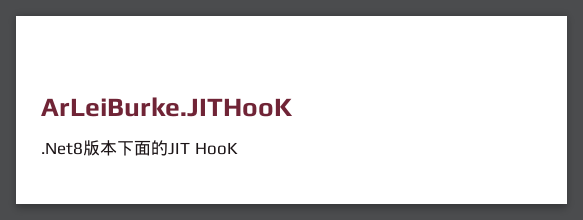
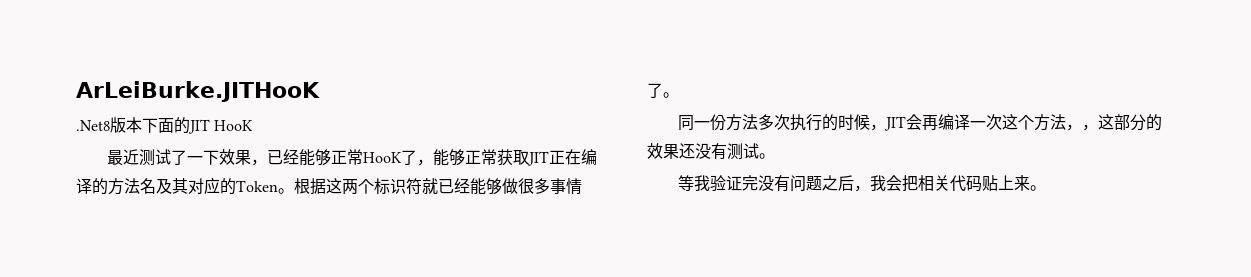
(238, 148) none -> [106,149,597,166] [76,177,582,195] [647,83,679,98] [677,114,1162,131] [647,143,775,160] [677,175,1046,192] // 最近测试了一下效果，已经能够正常HooK了，能够正常获取JIT正在编译的方法名及其对应的Token。根据这两个标识符就已经能够做很多事情了。 // 同一份方法多次执行的时候，JIT会再编译一次这个方法，，这部分的效果还没有测试。 // 等我验证完没有问题之后，我会把相关代码贴上来。

